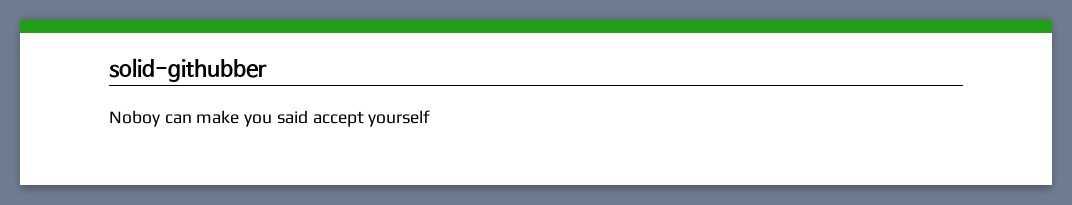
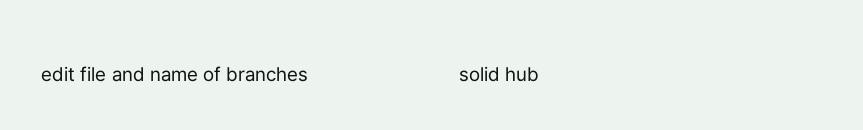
[109,58,267,82] [109,110,431,127] solid-githubber // Noboy can make you said accept yourself -> [41,66,309,82] [459,66,540,82] edit file and name of branches // solid hub

